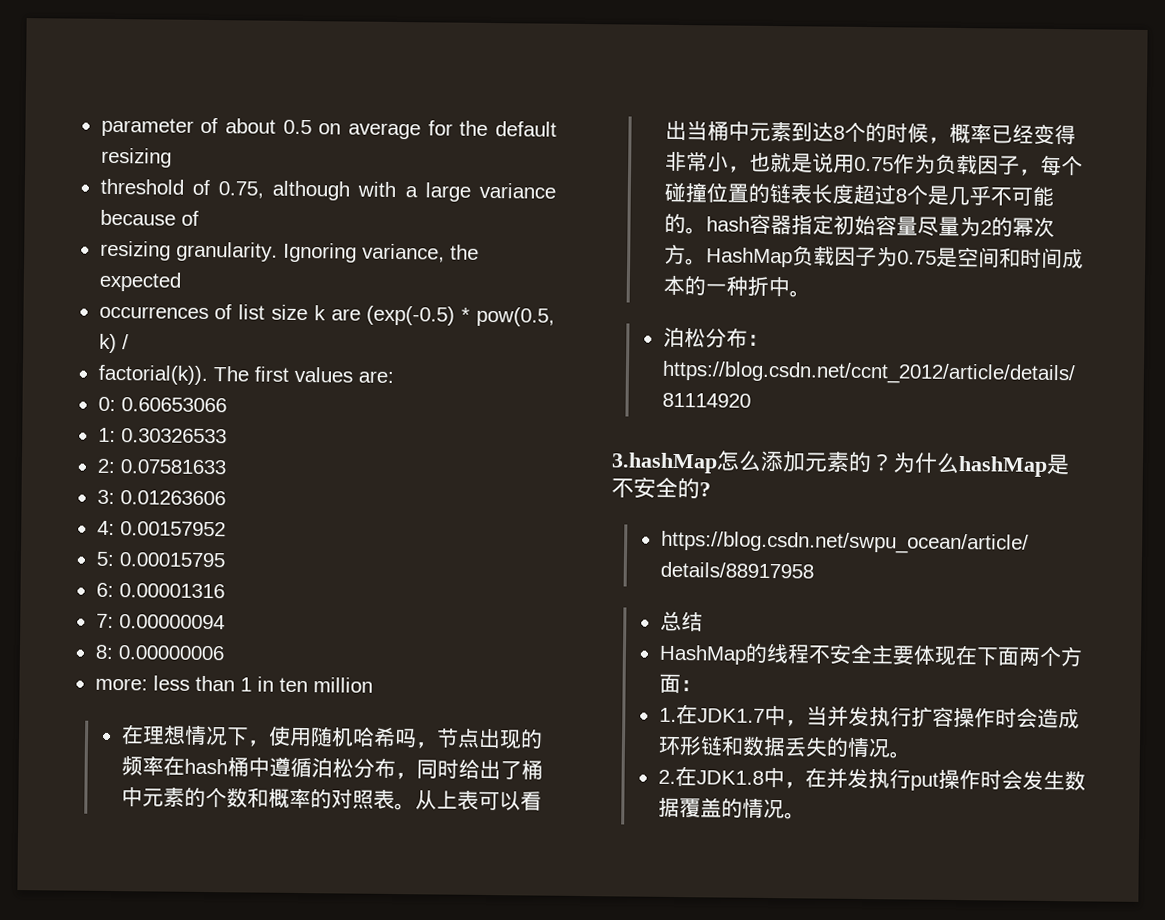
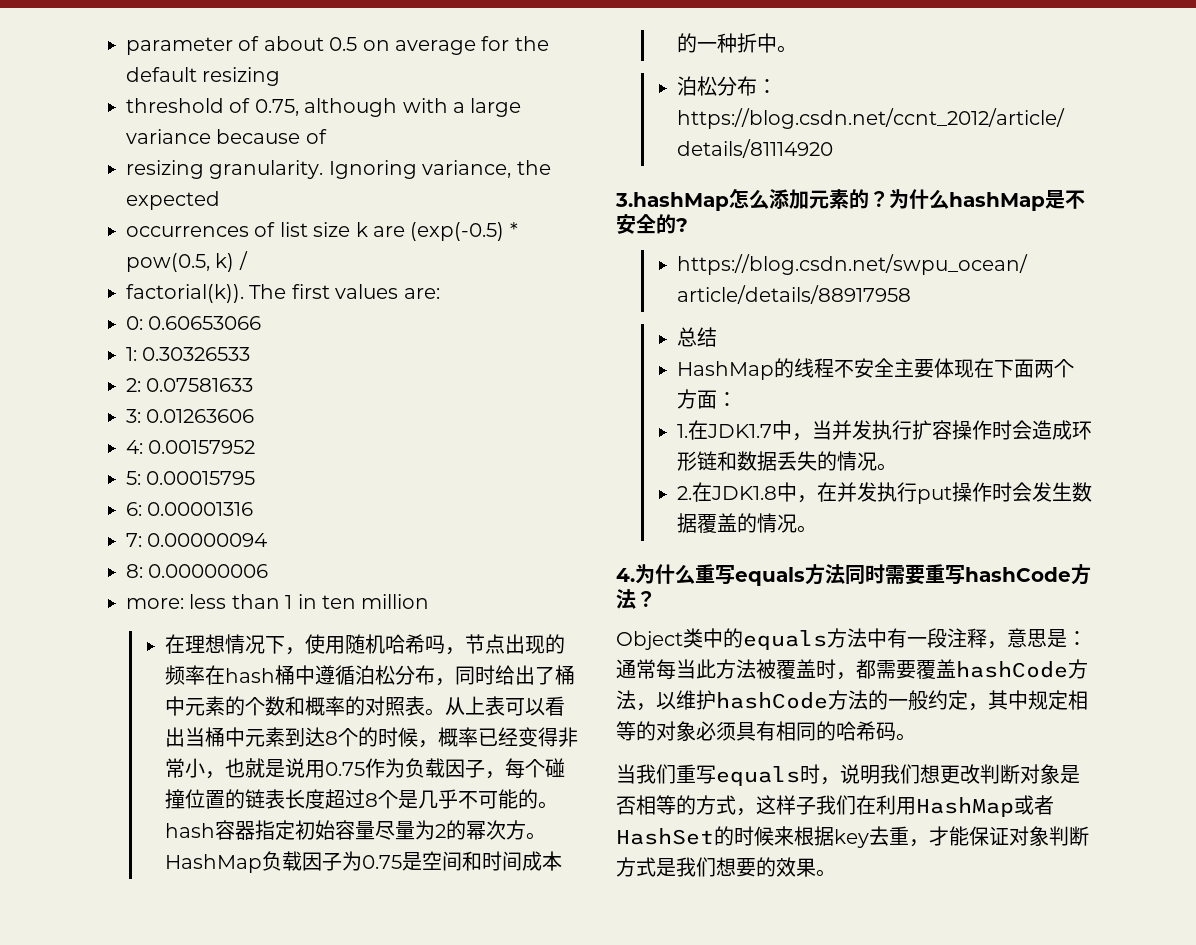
(806, 816) none -> [616,564,1091,586] [616,589,656,609] [616,628,1087,650] [616,659,1088,680] [616,690,1088,711] [616,721,916,741] [616,764,1080,786] [616,795,1054,817] [616,826,1089,848] [616,857,836,877] // 4.为什么重写equals方法同时需要重写hashCode方法？ // Object类中的equals方法中有一段注释，意思是：通常每当此方法被覆盖时，都需要覆盖hashCode方法，以维护hashCode方法的一般约定，其中规定相等的对象必须具有相同的哈希码。 // 当我们重写equals时，说明我们想更改判断对象是否相等的方式，这样子我们在利用HashMap或者HashSet的时候来根据key去重，才能保证对象判断方式是我们想要的效果。

